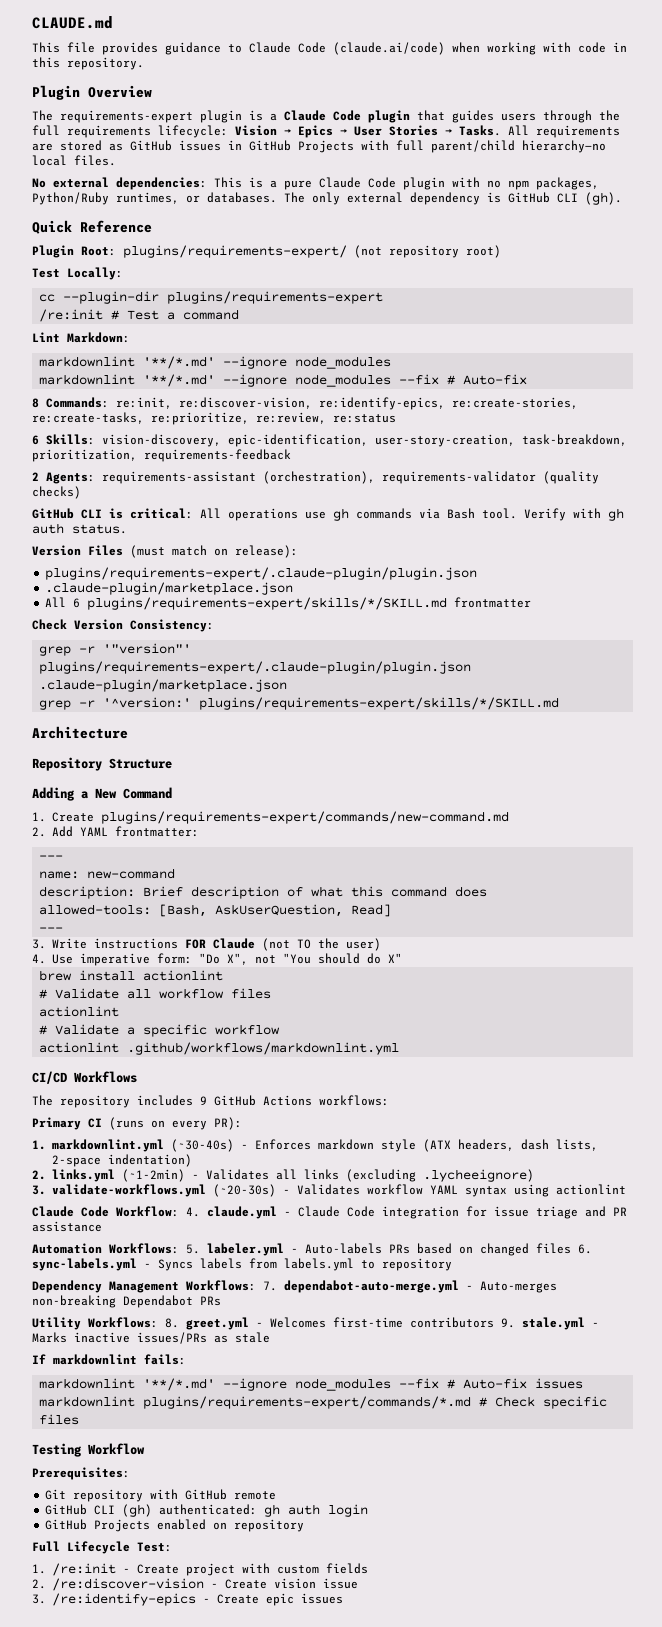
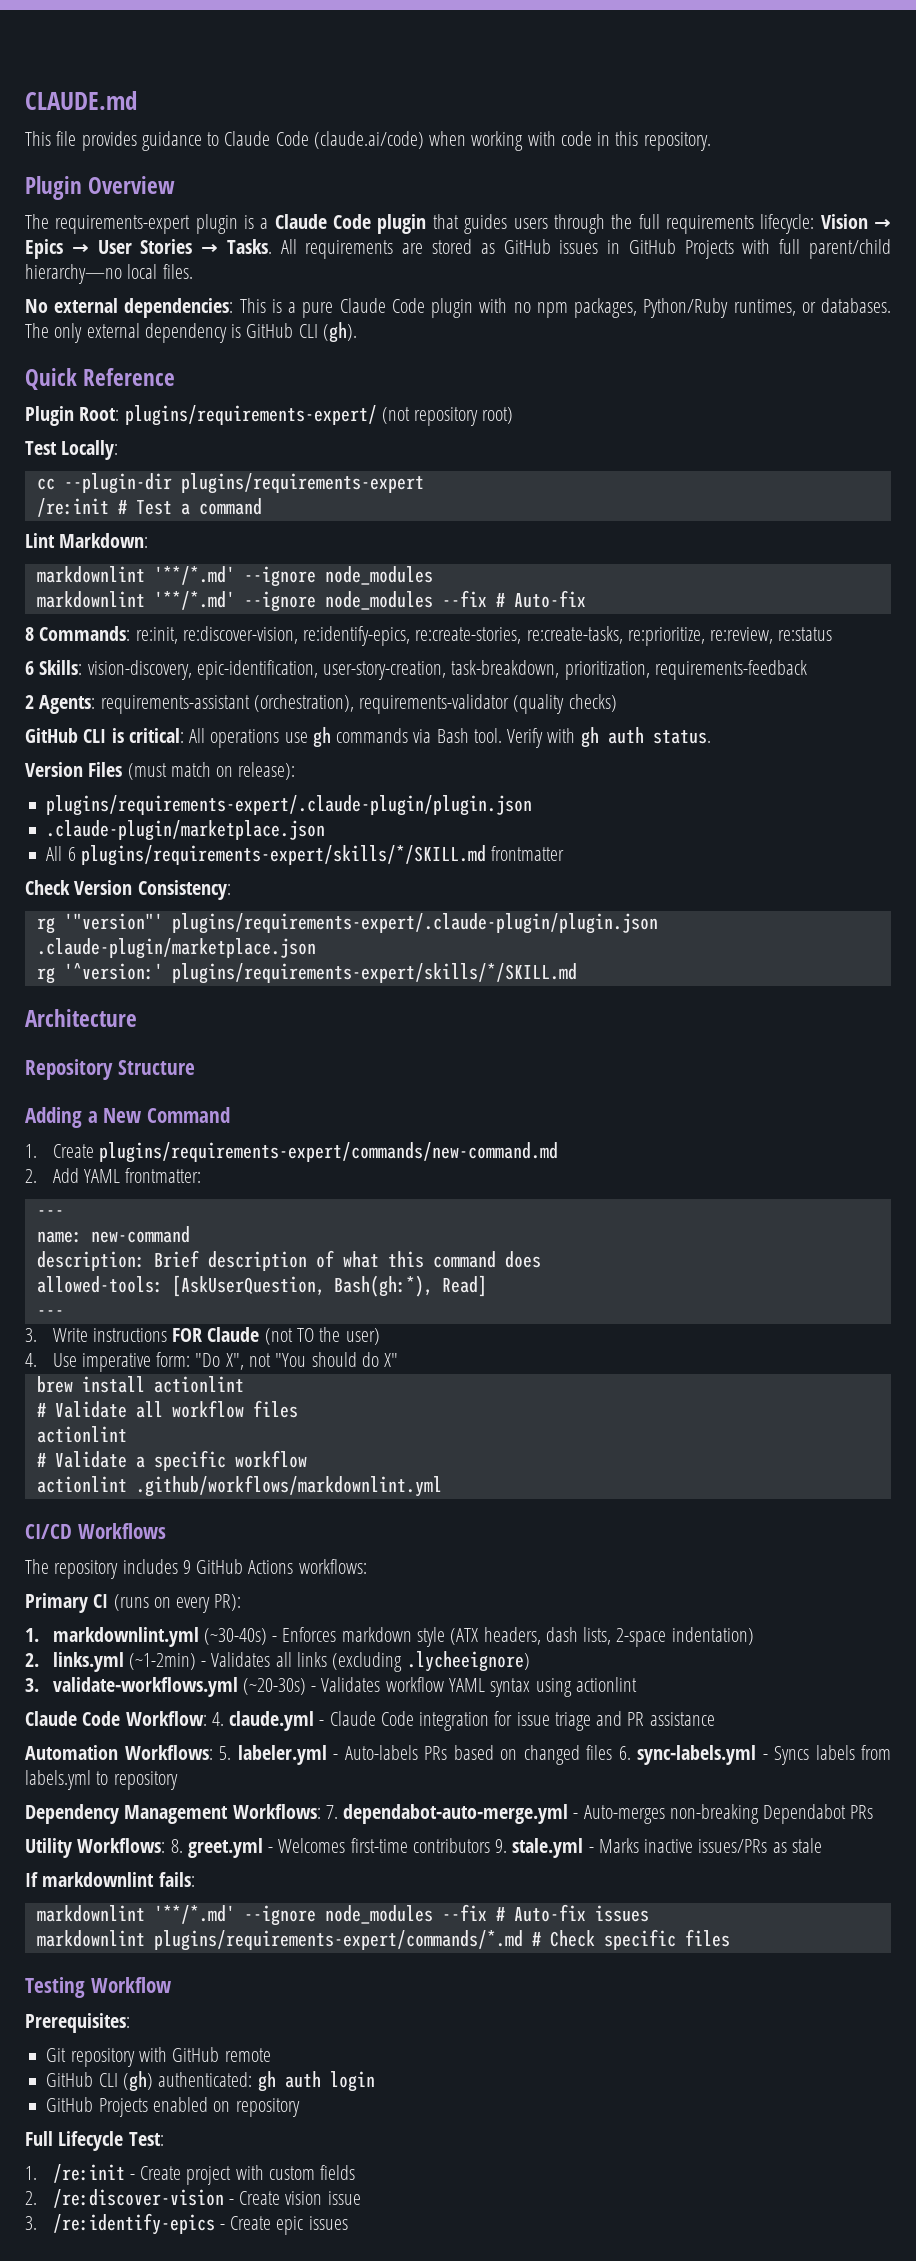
[39,646,96,656] grep -r -> [36,917,55,934] rg
[39,700,96,710] grep -r -> [36,967,55,984] rg
[159,904,344,917] [Bash, AskUserQuestion, -> [171,1275,433,1297] [AskUserQuestion, Bash(gh:*),

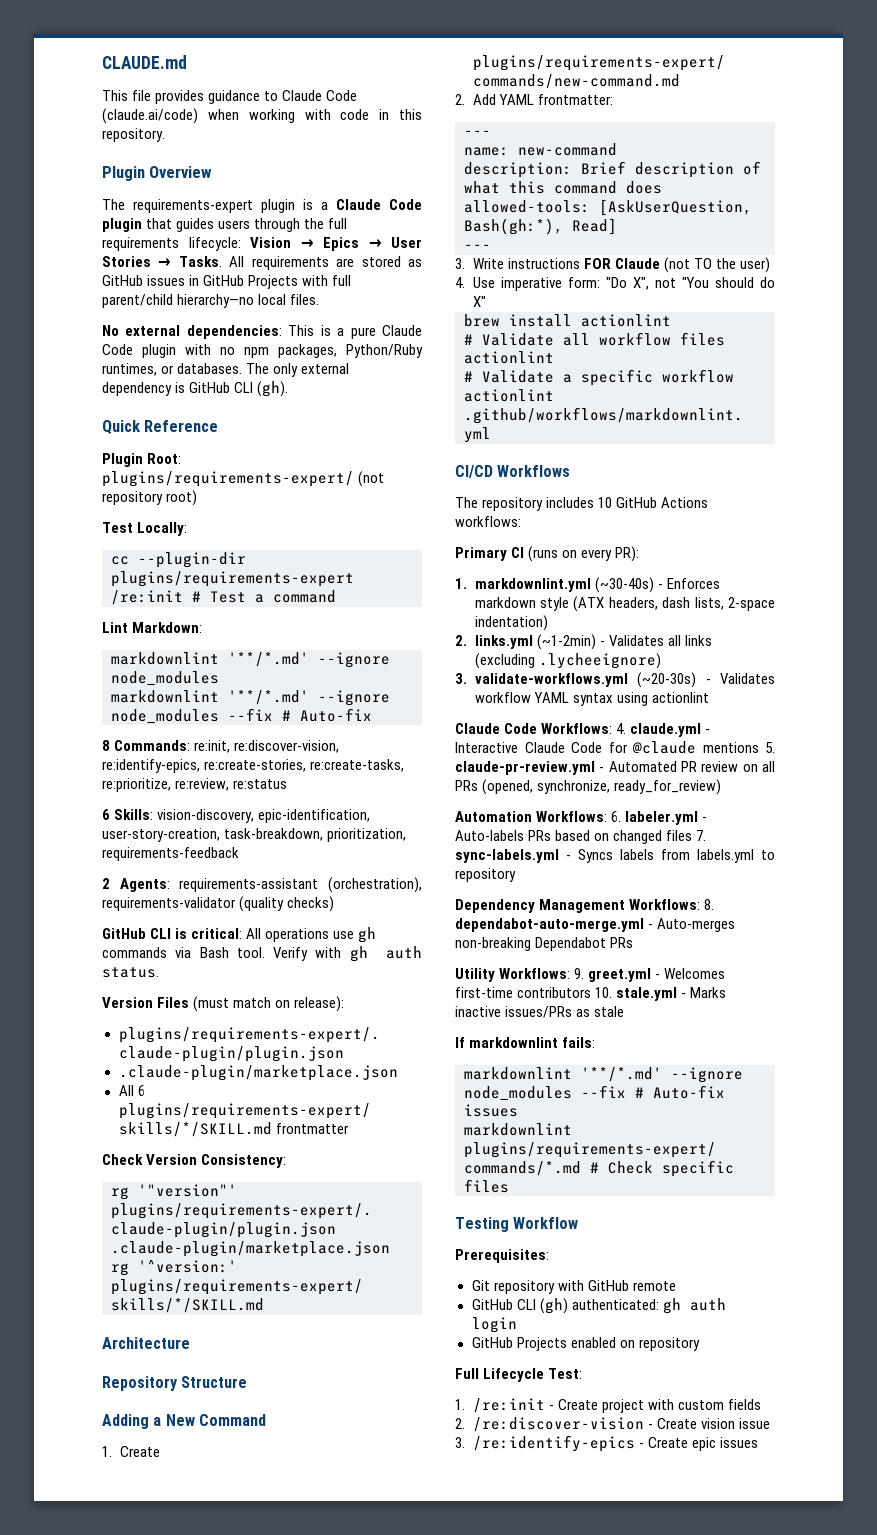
[182,1560,191,1574] 9 -> [598,497,613,508] 10
[125,1711,207,1726] Workflow: -> [541,723,613,734] Workflows:
[329,1711,715,1731] Claude Code integration for issue triage and PR assistance -> [455,741,775,754] [455,761,775,775] [455,779,722,795] Interactive Claude Code for @claude mentions 5. claude-pr-review.yml - Automated PR review on all PRs (opened, synchronize, ready_for_review)
[219,1746,231,1760] 5. -> [611,811,622,822] 6.
[618,1746,631,1760] 6. -> [696,830,707,841] 7.
[325,1805,338,1819] 7. -> [704,899,715,910] 8.
[170,1839,183,1853] 8. -> [574,968,585,979] 9.
[495,1839,508,1853] 9. -> [595,987,613,998] 10.

